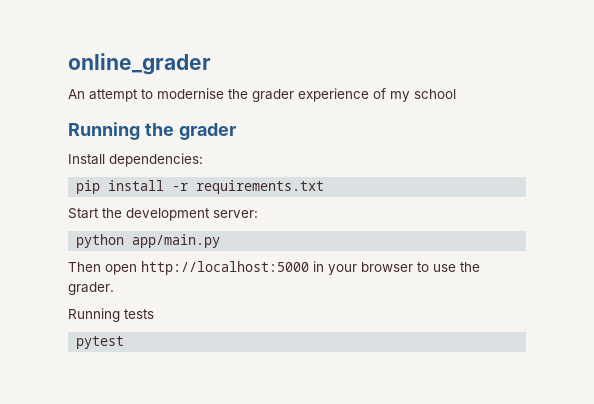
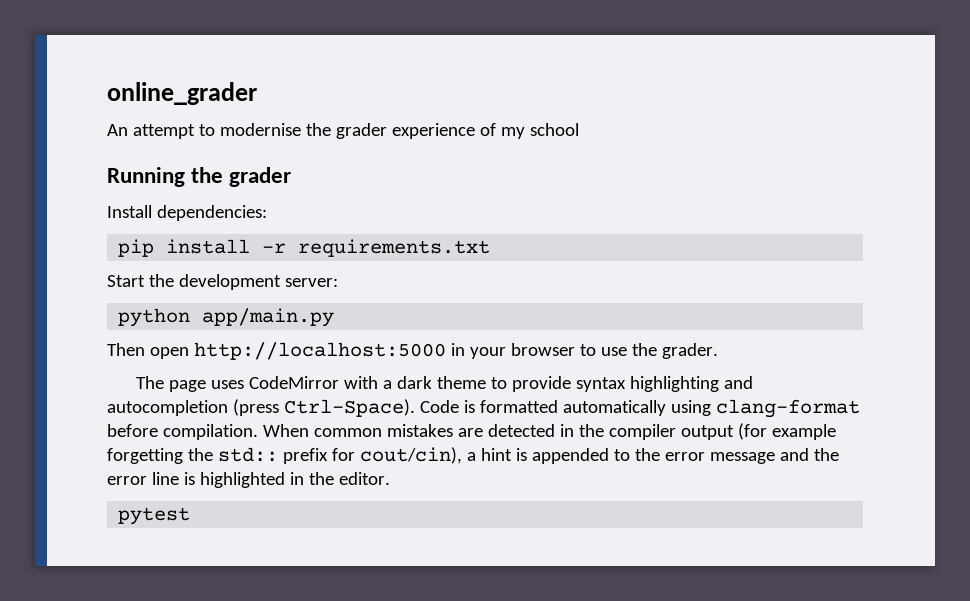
[68,308,154,322] Running tests -> [136,376,754,392] [107,399,860,418] [107,423,836,440] [107,447,839,464] [107,472,390,488] The page uses CodeMirror with a dark theme to provide syntax highlighting and autocompletion (press Ctrl-Space). Code is formatted automatically using clang-format before compilation. When common mistakes are detected in the compiler output (for example forgetting the std:: prefix for cout/cin), a hint is appended to the error message and the error line is highlighted in the editor.

